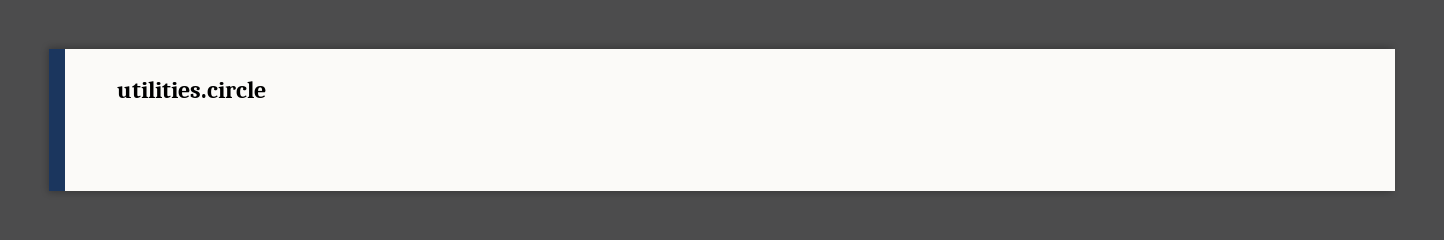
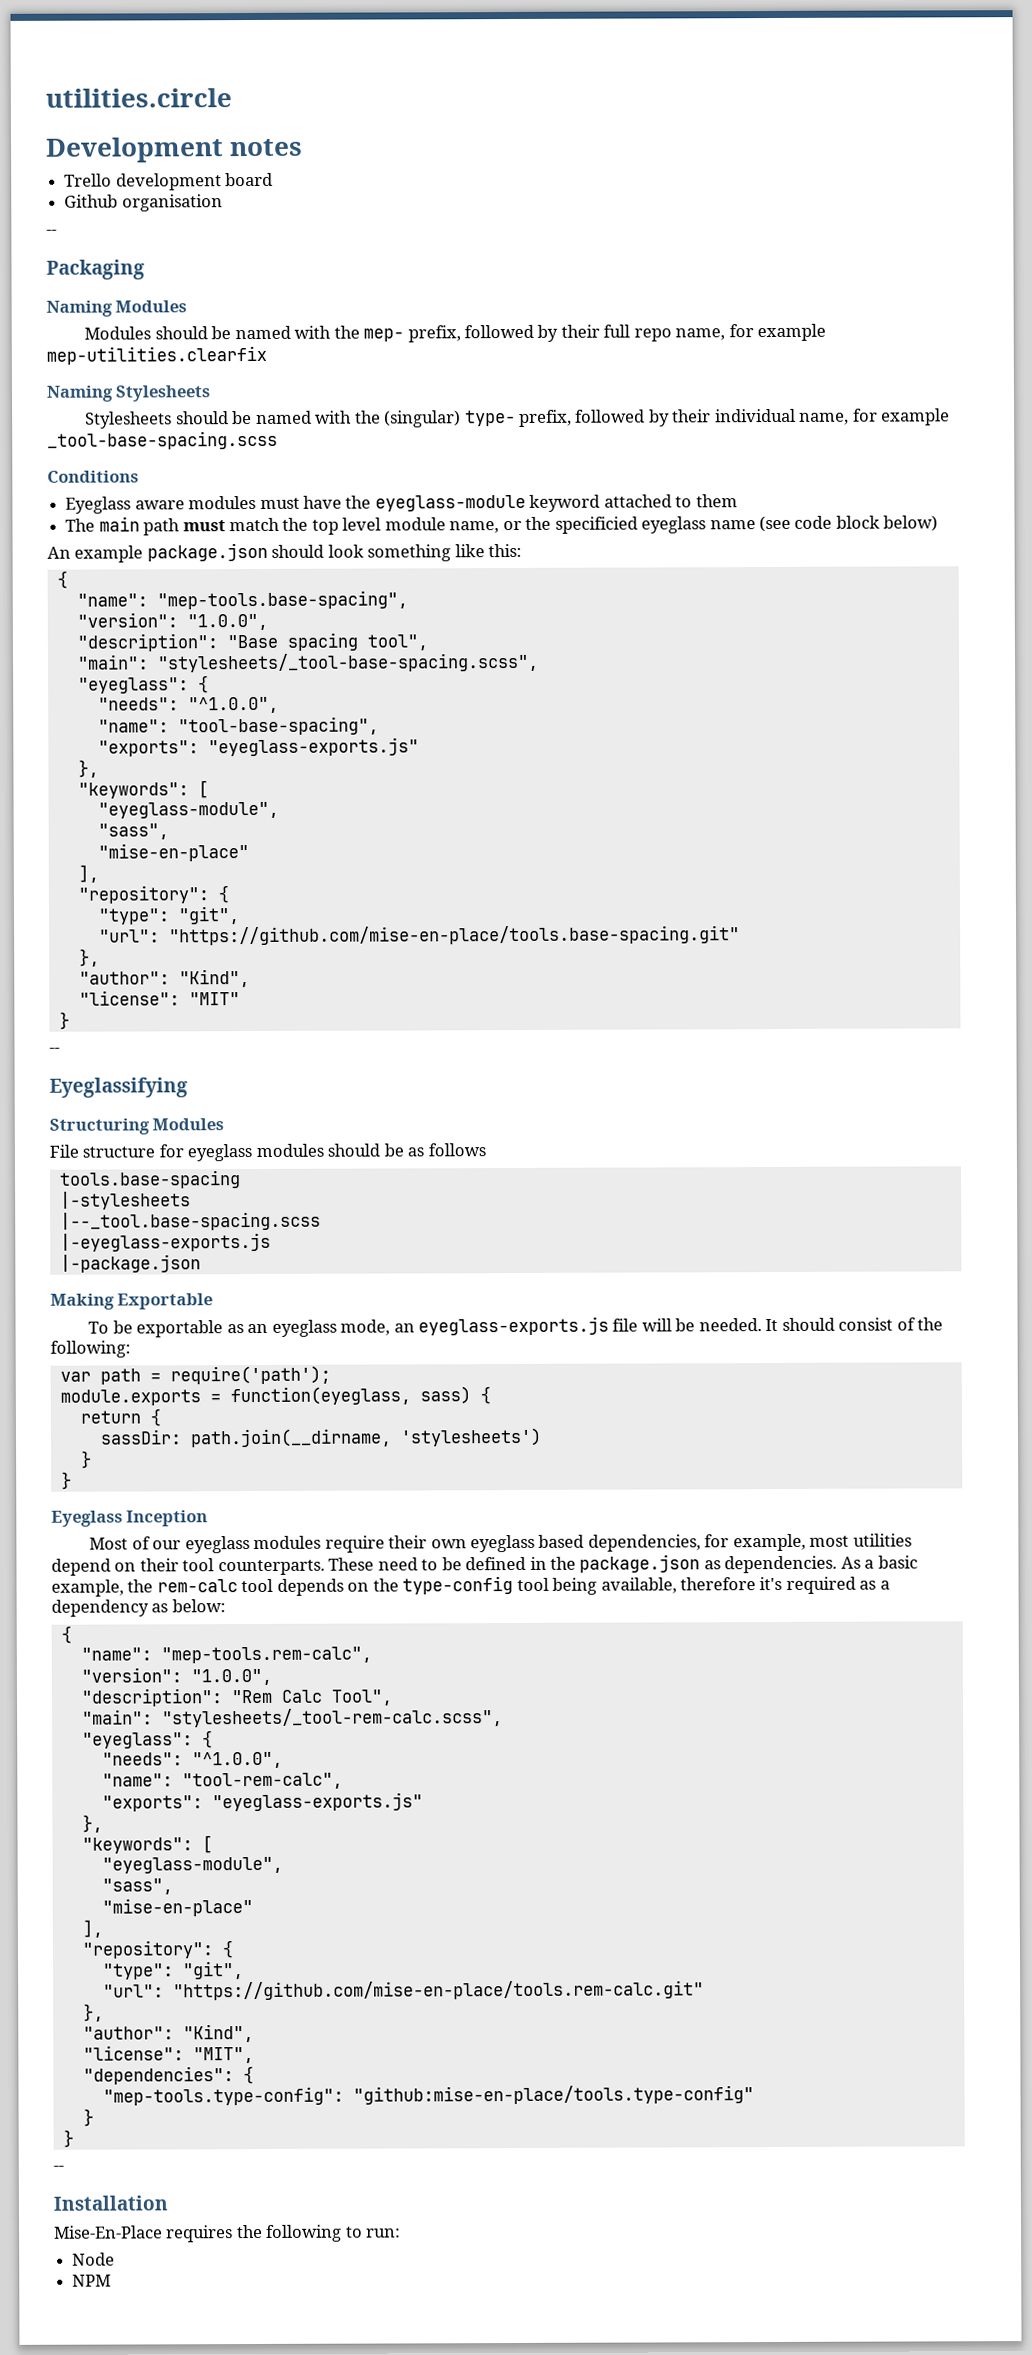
(266, 89) none -> [46,137,304,163] [64,172,274,191] [64,194,223,212] [46,229,57,235] [46,259,145,280] [46,300,188,317] [84,323,827,343] [46,345,267,365] [46,385,212,402] [85,408,951,429] [47,430,278,450] [47,470,139,483] [65,494,738,514] [65,515,939,536] [47,542,523,563] [56,570,68,589] [76,590,408,610] [76,612,268,631] [76,632,428,652] [76,652,539,673] [77,675,209,694] [97,696,279,714] [97,716,379,736] [97,737,419,757] [77,759,99,778] [77,780,209,799] [97,801,279,819] [97,823,169,840] [97,843,249,862] [77,864,99,883] [77,885,229,904] [97,906,240,925] [98,925,740,946] [78,948,100,967] [78,969,250,988] [78,990,240,1006] [58,1011,70,1030] [49,1047,60,1053] [49,1077,188,1098] [49,1118,225,1135] [49,1143,486,1162] [58,1170,241,1189] [59,1191,191,1210] [59,1211,321,1231] [59,1232,271,1252] [59,1254,201,1273] [50,1293,214,1310] [88,1316,944,1338] [50,1340,131,1358] [59,1365,331,1385] [59,1386,491,1406] [79,1408,161,1427] [99,1427,542,1448] [80,1450,92,1469] [60,1471,72,1490] [51,1510,209,1527] [89,1533,912,1554] [51,1554,918,1576] [51,1576,890,1597] [51,1599,226,1617] [60,1625,72,1644] [80,1646,372,1664] [80,1667,272,1686] [80,1688,393,1707] [81,1708,503,1728] [81,1730,213,1749] [101,1751,283,1769] [101,1772,343,1790] [101,1792,423,1812] [81,1814,103,1833] [81,1835,213,1854] [101,1856,283,1874] [101,1878,173,1895] [101,1898,253,1917] [81,1919,103,1938] [81,1940,233,1959] [102,1961,244,1980] [102,1980,704,2001] [82,2003,104,2022] [82,2024,254,2043] [82,2045,254,2064] [82,2066,254,2085] [102,2085,754,2106] [82,2108,94,2127] [62,2129,74,2148] [53,2165,64,2171] [53,2195,168,2211] [54,2224,402,2243] [72,2252,116,2266] [72,2274,112,2287] // Development notes // Trello development board // Github organisation // -- // Packaging // Naming Modules // Modules should be named with the mep- prefix, followed by their full repo name, for example mep-utilities.clearfix // Naming Stylesheets // Stylesheets should be named with the (singular) type- prefix, followed by their individual name, for example _tool-base-spacing.scss // Conditions // Eyeglass aware modules must have the eyeglass-module keyword attached to them // The main path must match the top level module name, or the specificied eyeglass name (see code block below) // An example package.json should look something like this: // { // "name": "mep-tools.base-spacing", // "version": "1.0.0", // "description": "Base spacing tool", // "main": "stylesheets/_tool-base-spacing.scss", // "eyeglass": { // "needs": "^1.0.0", // "name": "tool-base-spacing", // "exports": "eyeglass-exports.js" // }, // "keywords": [ // "eyeglass-module", // "sass", // "mise-en-place" // ], // "repository": { // "type": "git", // "url": "https://github.com/mise-en-place/tools.base-spacing.git" // }, // "author": "Kind", // "license": "MIT" // } // -- // Eyeglassifying // Structuring Modules // File structure for eyeglass modules should be as follows // tools.base-spacing // |-stylesheets // |--_tool.base-spacing.scss // |-eyeglass-exports.js // |-package.json // Making Exportable // To be exportable as an eyeglass mode, an eyeglass-exports.js file will be needed. It should consist of the following: // var path = require('path'); // module.exports = function(eyeglass, sass) { // return { // sassDir: path.join(__dirname, 'stylesheets') // } // } // Eyeglass Inception // Most of our eyeglass modules require their own eyeglass based dependencies, for example, most utilities depend on their tool counterparts. These need to be defined in the package.json as dependencies. As a basic example, the rem-calc tool depends on the type-config tool being available, therefore it's required as a dependency as below: // { // "name": "mep-tools.rem-calc", // "version": "1.0.0", // "description": "Rem Calc Tool", // "main": "stylesheets/_tool-rem-calc.scss", // "eyeglass": { // "needs": "^1.0.0", // "name": "tool-rem-calc", // "exports": "eyeglass-exports.js" // }, // "keywords": [ // "eyeglass-module", // "sass", // "mise-en-place" // ], // "repository": { // "type": "git", // "url": "https://github.com/mise-en-place/tools.rem-calc.git" // }, // "author": "Kind", // "license": "MIT", // "dependencies": { // "mep-tools.type-config": "github:mise-en-place/tools.type-config" // } // } // -- // Installation // Mise-En-Place requires the following to run: // Node // NPM

